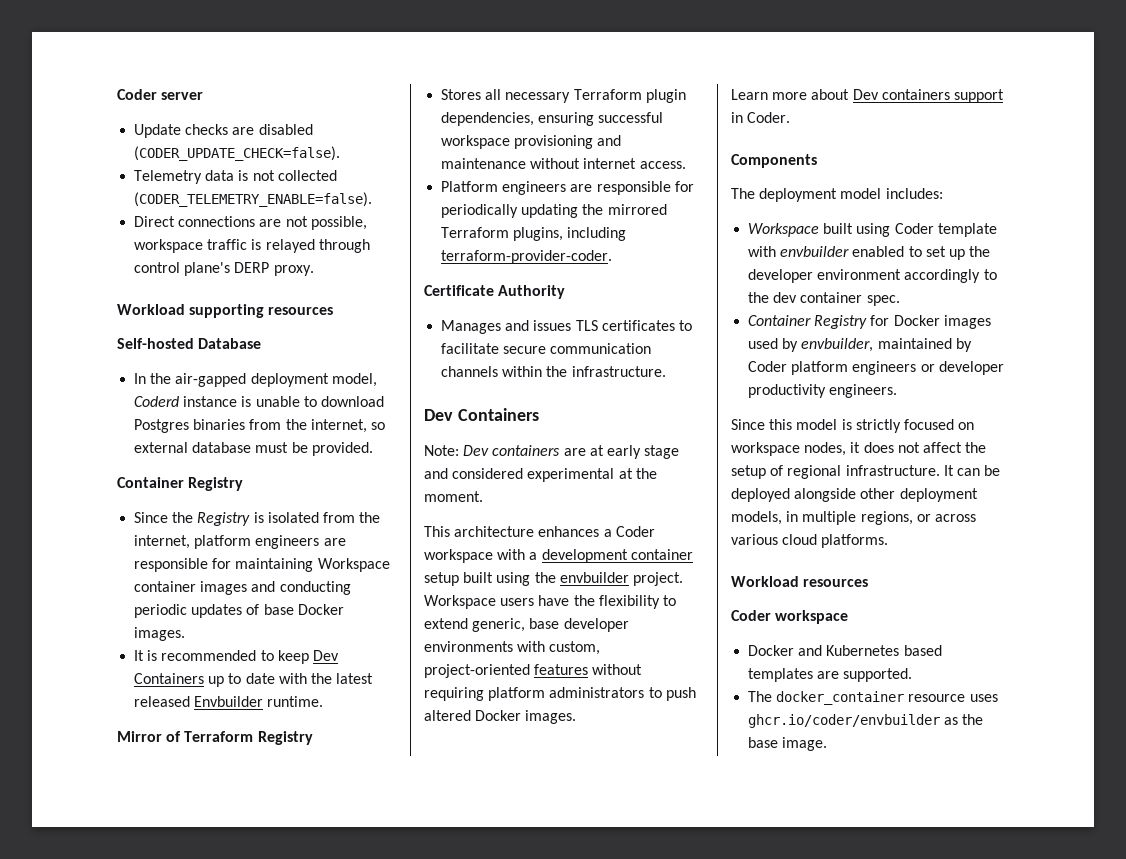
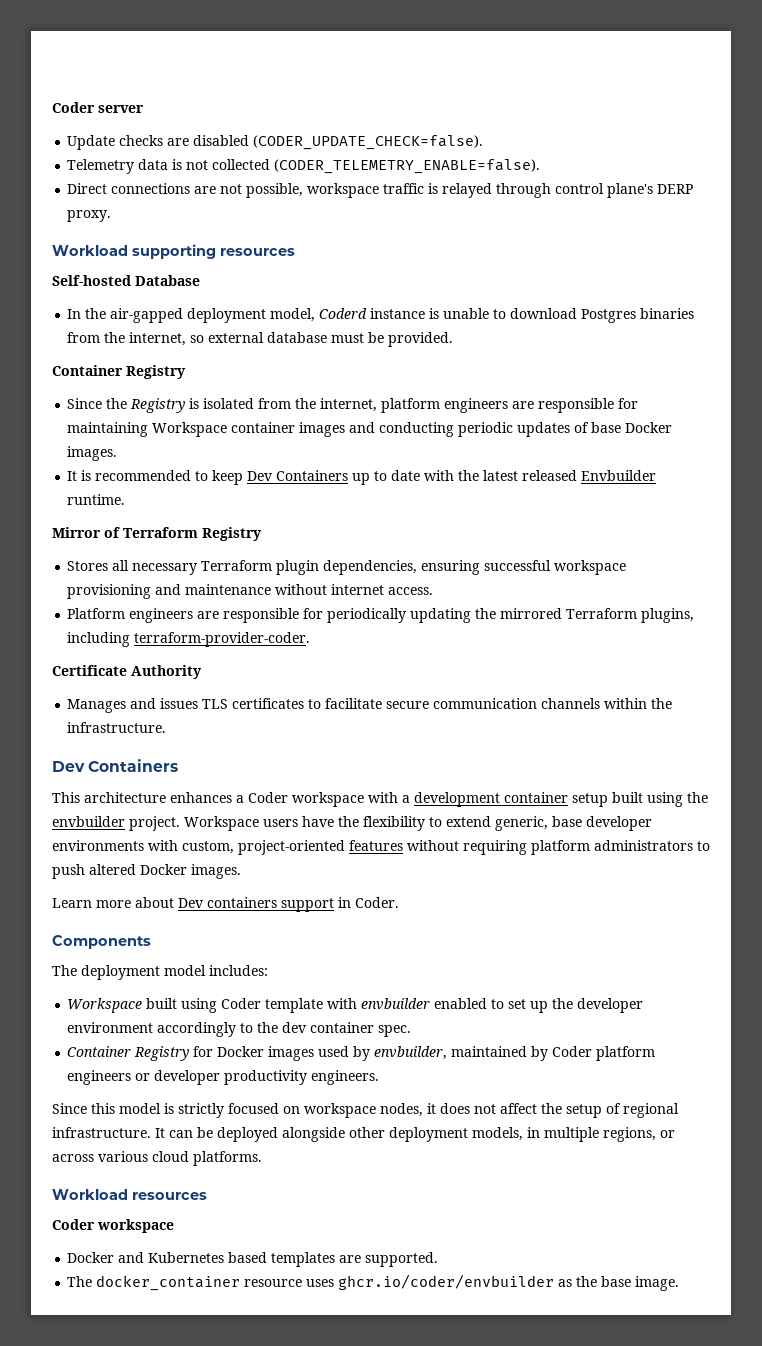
[424,445,680,459] [424,468,657,482] [424,491,483,502] // Note: Dev containers are at early stage and considered experimental at the moment. -> (179, 765) none

